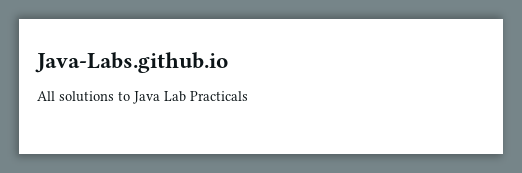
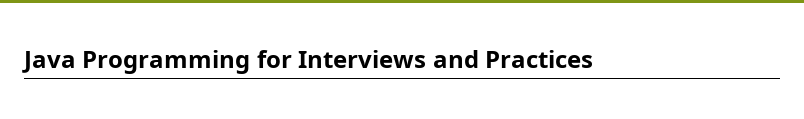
[35,52,228,73] [37,91,248,104] Java-Labs.github.io // All solutions to Java Lab Practicals -> [22,50,594,74] Java Programming for Interviews and Practices

